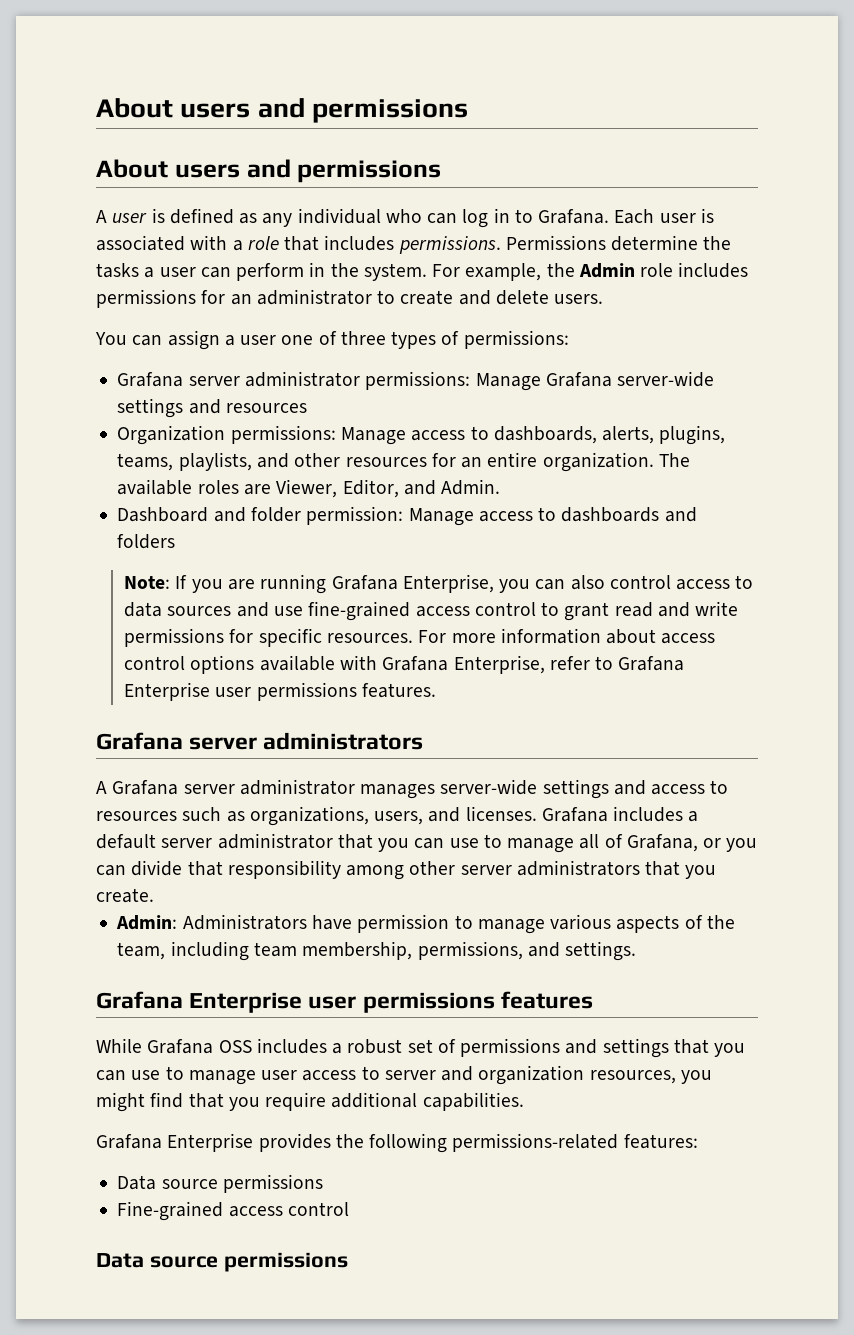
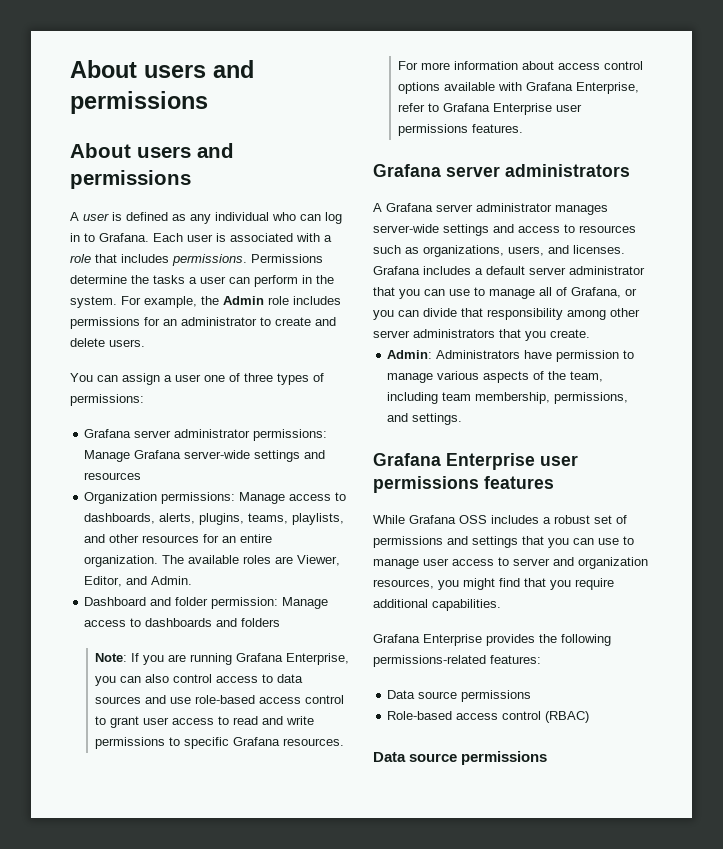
[308,601,411,621] fine-grained -> [195,695,256,704] role-based
(610, 611) none -> [143,716,230,725] user access to
[229,628,322,647] for specific -> [169,737,281,749] to specific Grafana
[117,1201,349,1221] Fine-grained access control -> [387,711,590,723] Role-based access control (RBAC)

